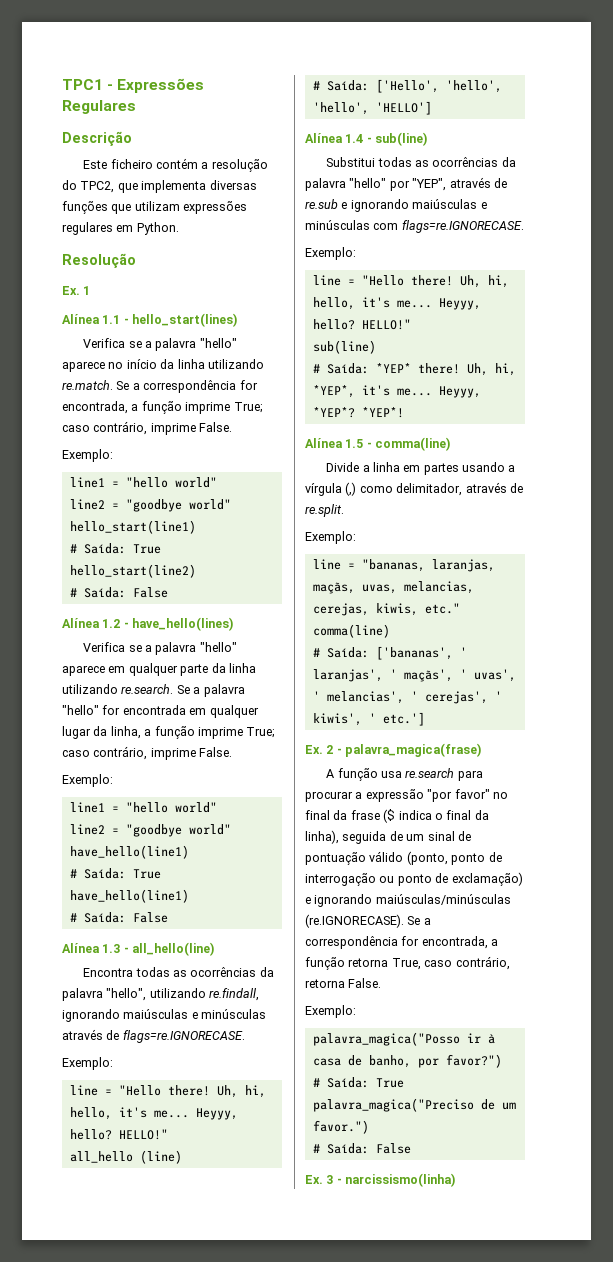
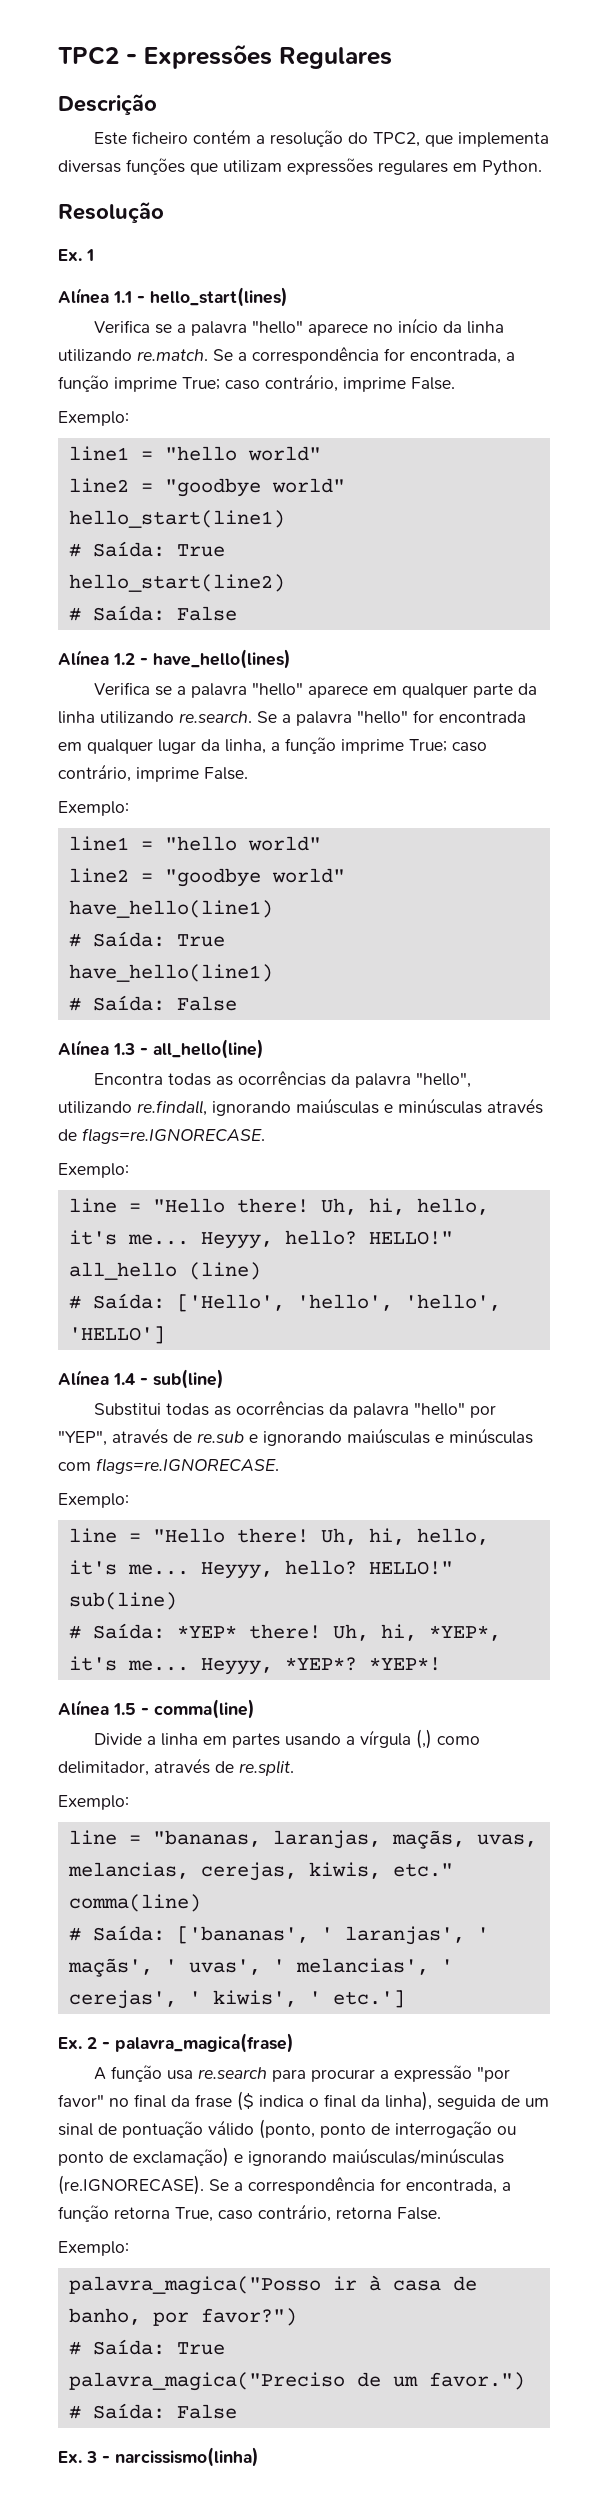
[62,79,103,90] TPC1 -> [58,46,119,65] TPC2

